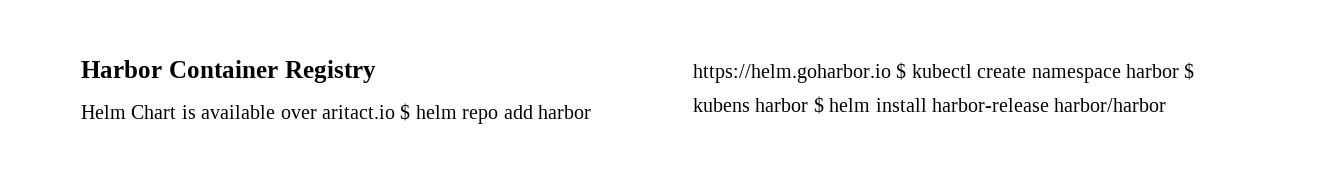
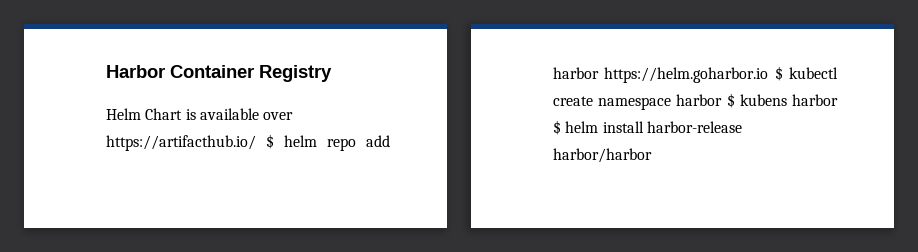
[322,105,395,119] aritact.io -> [106,135,256,151] https://artifacthub.io/

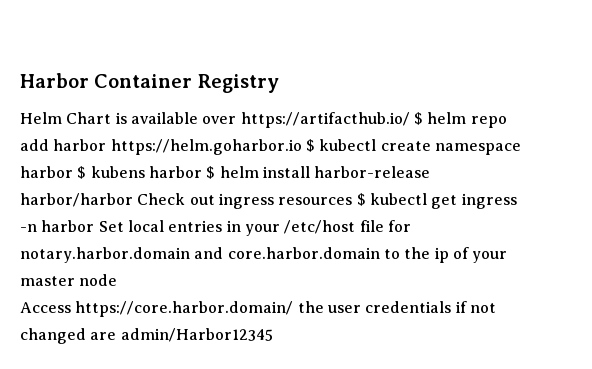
(652, 155) none -> [137,193,517,209] [20,220,411,236] [20,247,508,263] [20,274,118,286] [20,301,496,317] [20,328,273,344] Check out ingress resources $ kubectl get ingress -n harbor Set local entries in your /etc/host file for notary.harbor.domain and core.harbor.domain to the ip of your master node // Access https://core.harbor.domain/ the user credentials if not changed are admin/Harbor12345

